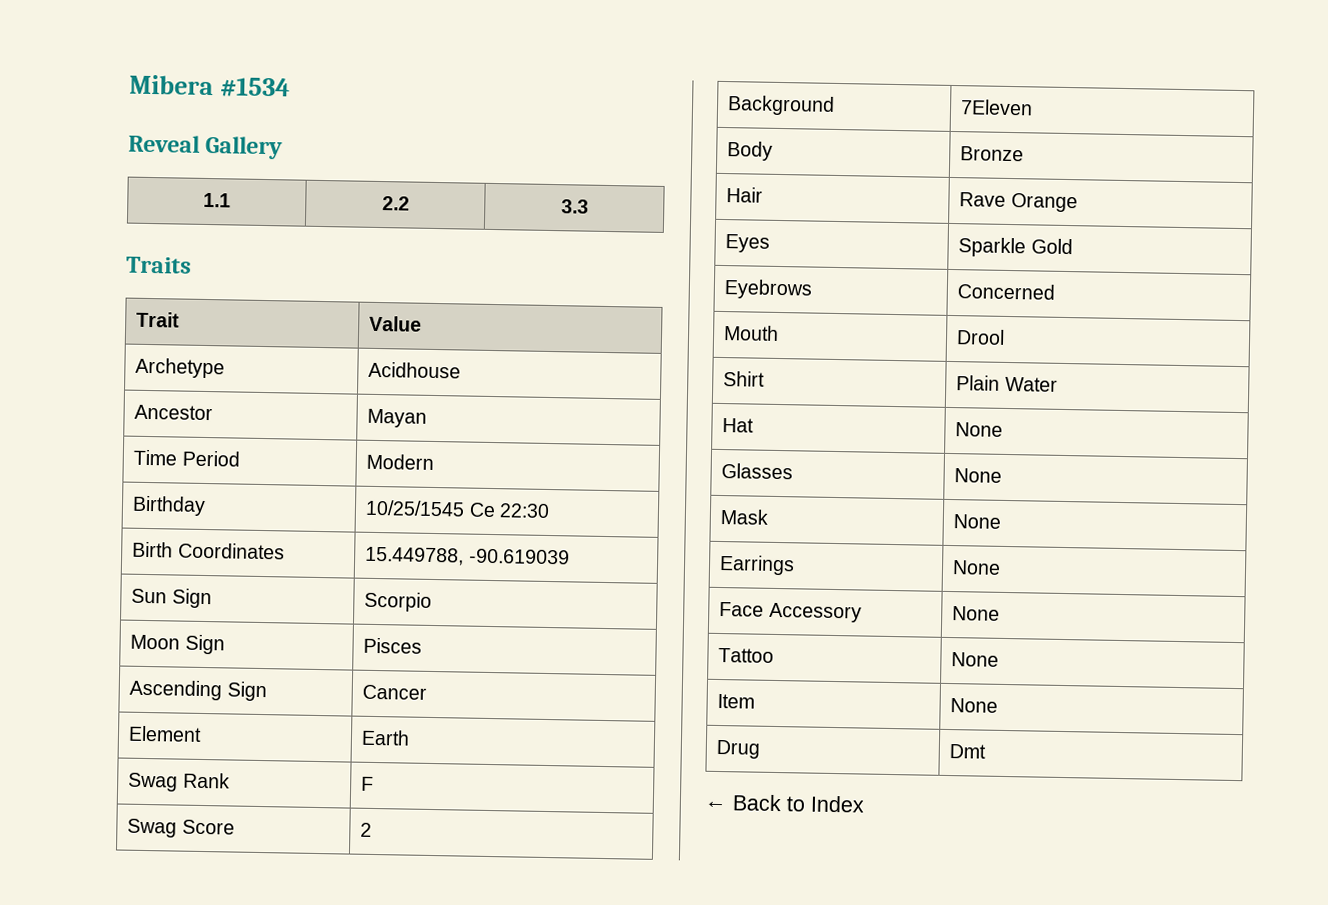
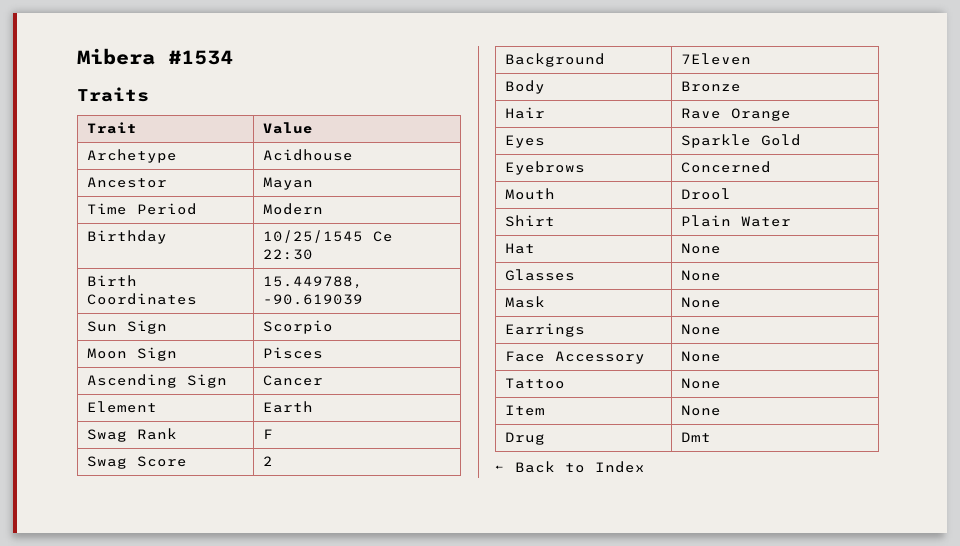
[128,134,284,160] [203,192,231,208] [381,196,410,211] [560,199,589,214] // Reveal Gallery // 1.1 | 2.2 | 3.3 -> (233, 57) none

